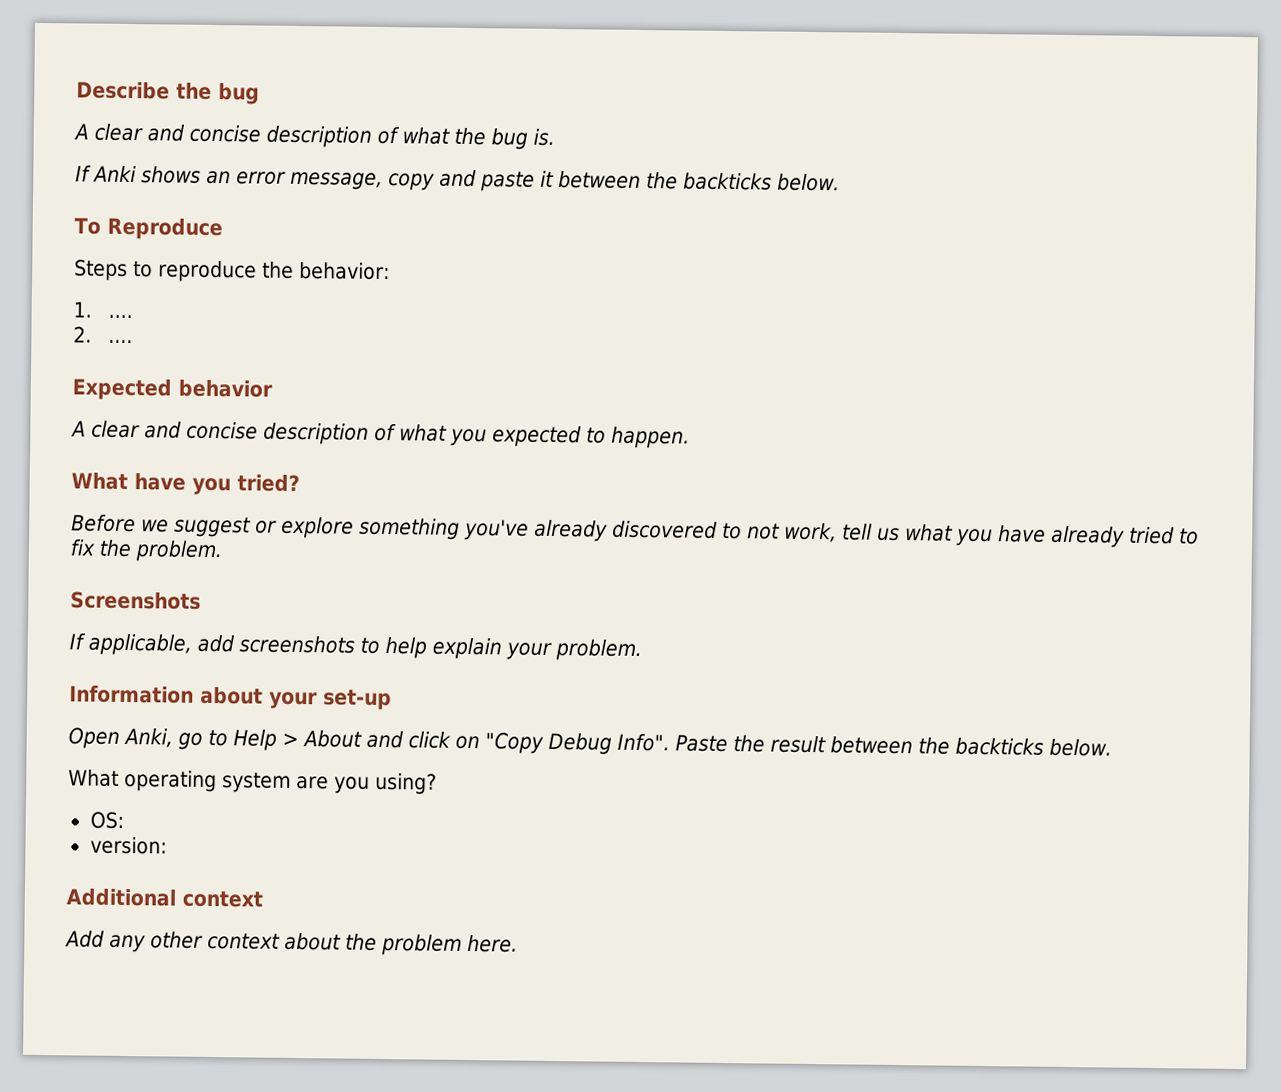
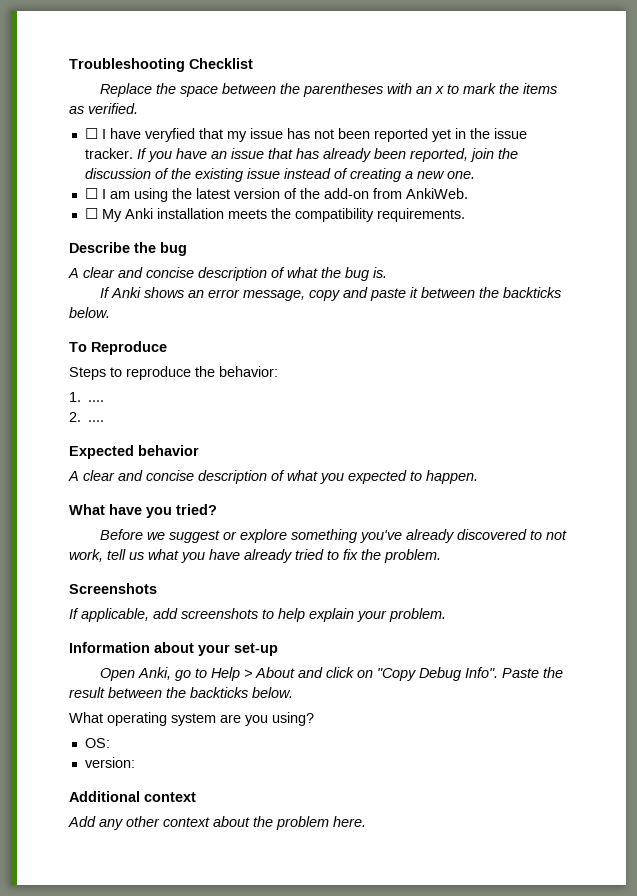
(76, 90) none -> [69,58,253,72] [100,83,558,97] [69,103,138,114] [84,128,527,142] [84,148,518,162] [84,168,475,182] [84,188,468,202] [84,208,465,222] Troubleshooting Checklist // Replace the space between the parentheses with an x to mark the items as verified. // ☐ I have veryfied that my issue has not been reported yet in the issue tracker. If you have an issue that has already been reported, join the discussion of the existing issue instead of creating a new one. // ☐ I am using the latest version of the add-on from AnkiWeb. // ☐ My Anki installation meets the compatibility requirements. //

